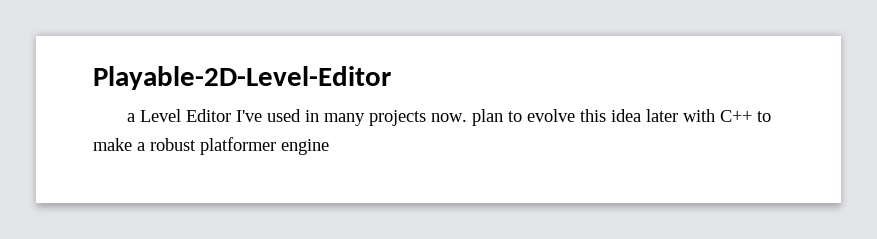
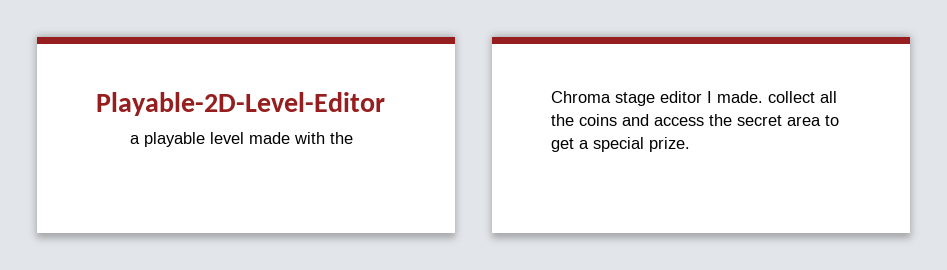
[140,109,772,126] [93,137,329,155] Level Editor I've used in many projects now. plan to evolve this idea later with C++ to make a robust platformer engine -> [144,132,354,147] [551,91,837,106] [551,114,839,126] [551,137,690,152] playable level made with the Chroma stage editor I made. collect all the coins and access the secret area to get a special prize.

